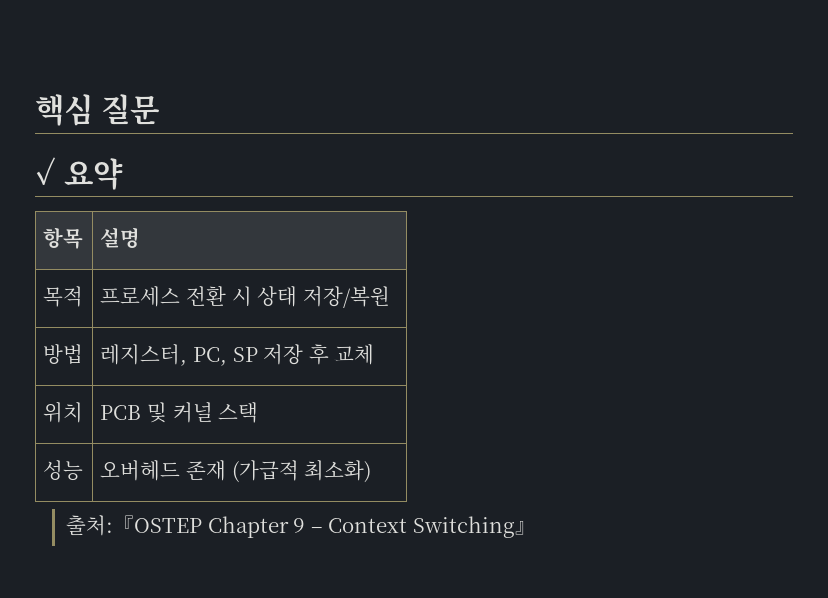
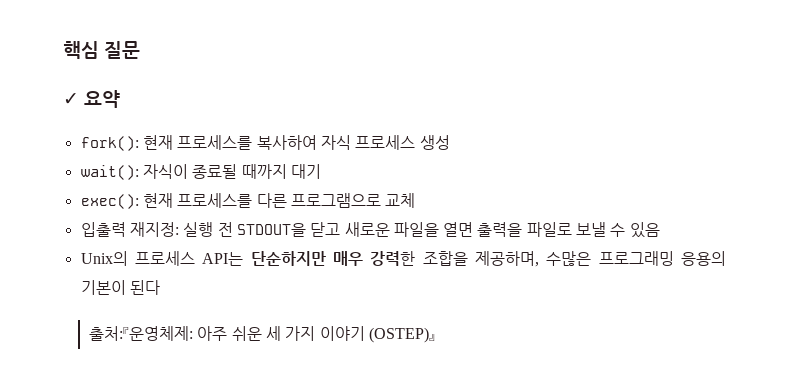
[43,227,84,249] [100,227,141,248] [43,286,84,307] [100,286,390,308] [43,344,84,364] [100,344,375,366] [43,402,84,423] [100,402,259,423] [43,460,84,481] [100,460,372,483] [66,515,515,538] // 항목 | 설명 // 목적 | 프로세스 전환 시 상태 저장/복원 // 방법 | 레지스터, PC, SP 저장 후 교체 // 위치 | PCB 및 커널 스택 // 성능 | 오버헤드 존재 (가급적 최소화) // 출처:『OSTEP Chapter 9 – Context Switching -> [80,135,450,151] [80,164,321,180] [80,193,416,209] [80,222,660,238] [80,251,727,267] [80,280,160,295] [89,326,430,343] // fork(): 현재 프로세스를 복사하여 자식 프로세스 생성 // wait(): 자식이 종료될 때까지 대기 // exec(): 현재 프로세스를 다른 프로그램으로 교체 // 입출력 재지정: 실행 전 STDOUT을 닫고 새로운 파일을 열면 출력을 파일로 보낼 수 있음 // Unix의 프로세스 API는 단순하지만 매우 강력한 조합을 제공하며, 수많은 프로그래밍 응용의 기본이 된다 // 출처:『운영체제: 아주 쉬운 세 가지 이야기 (OSTEP)

